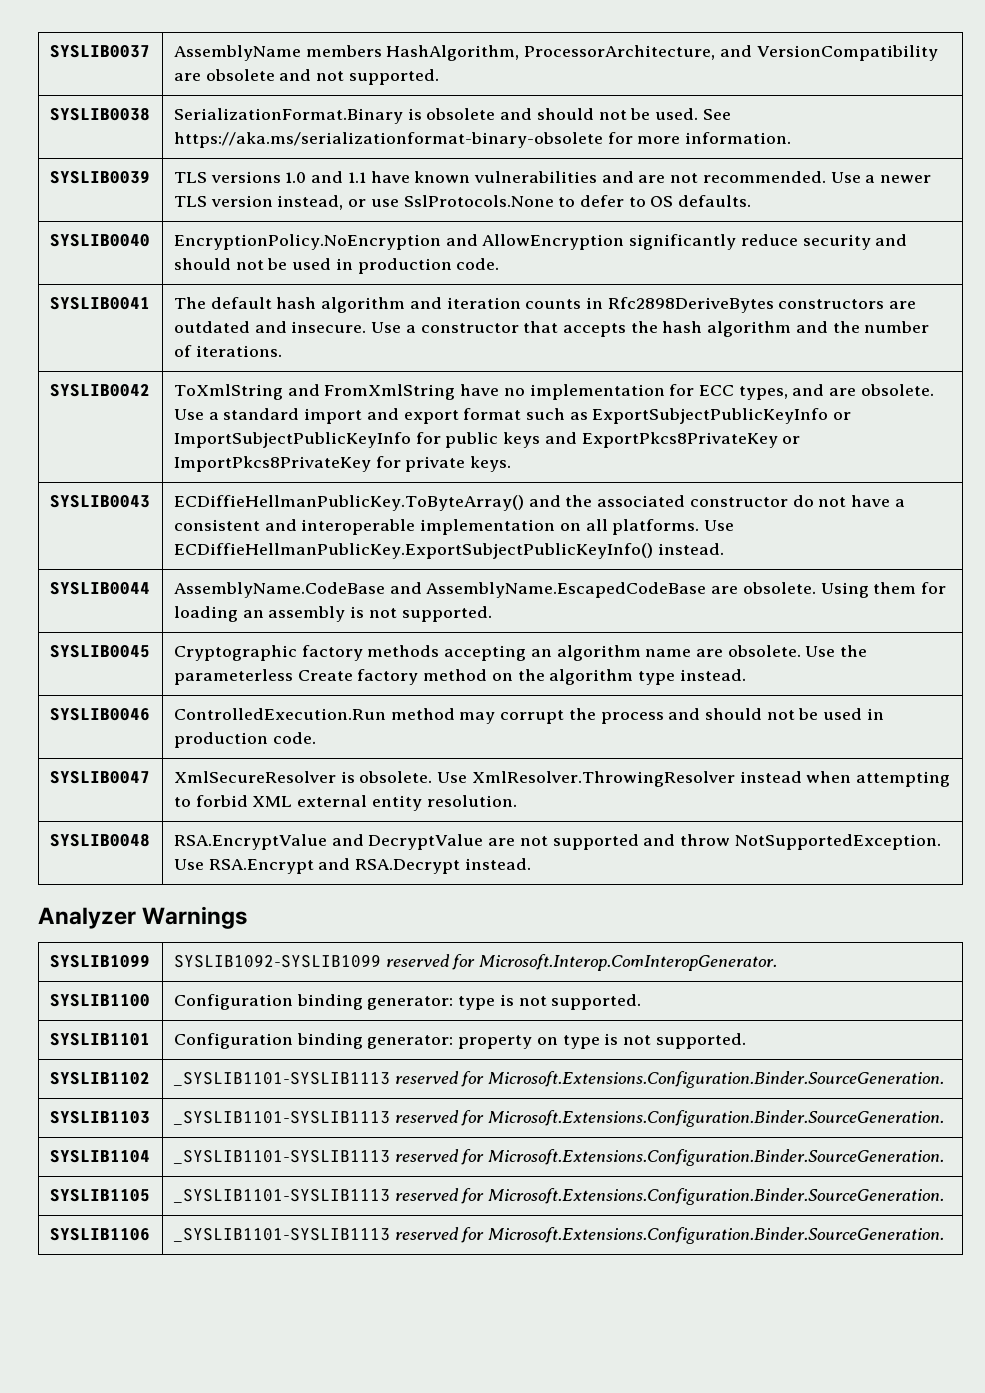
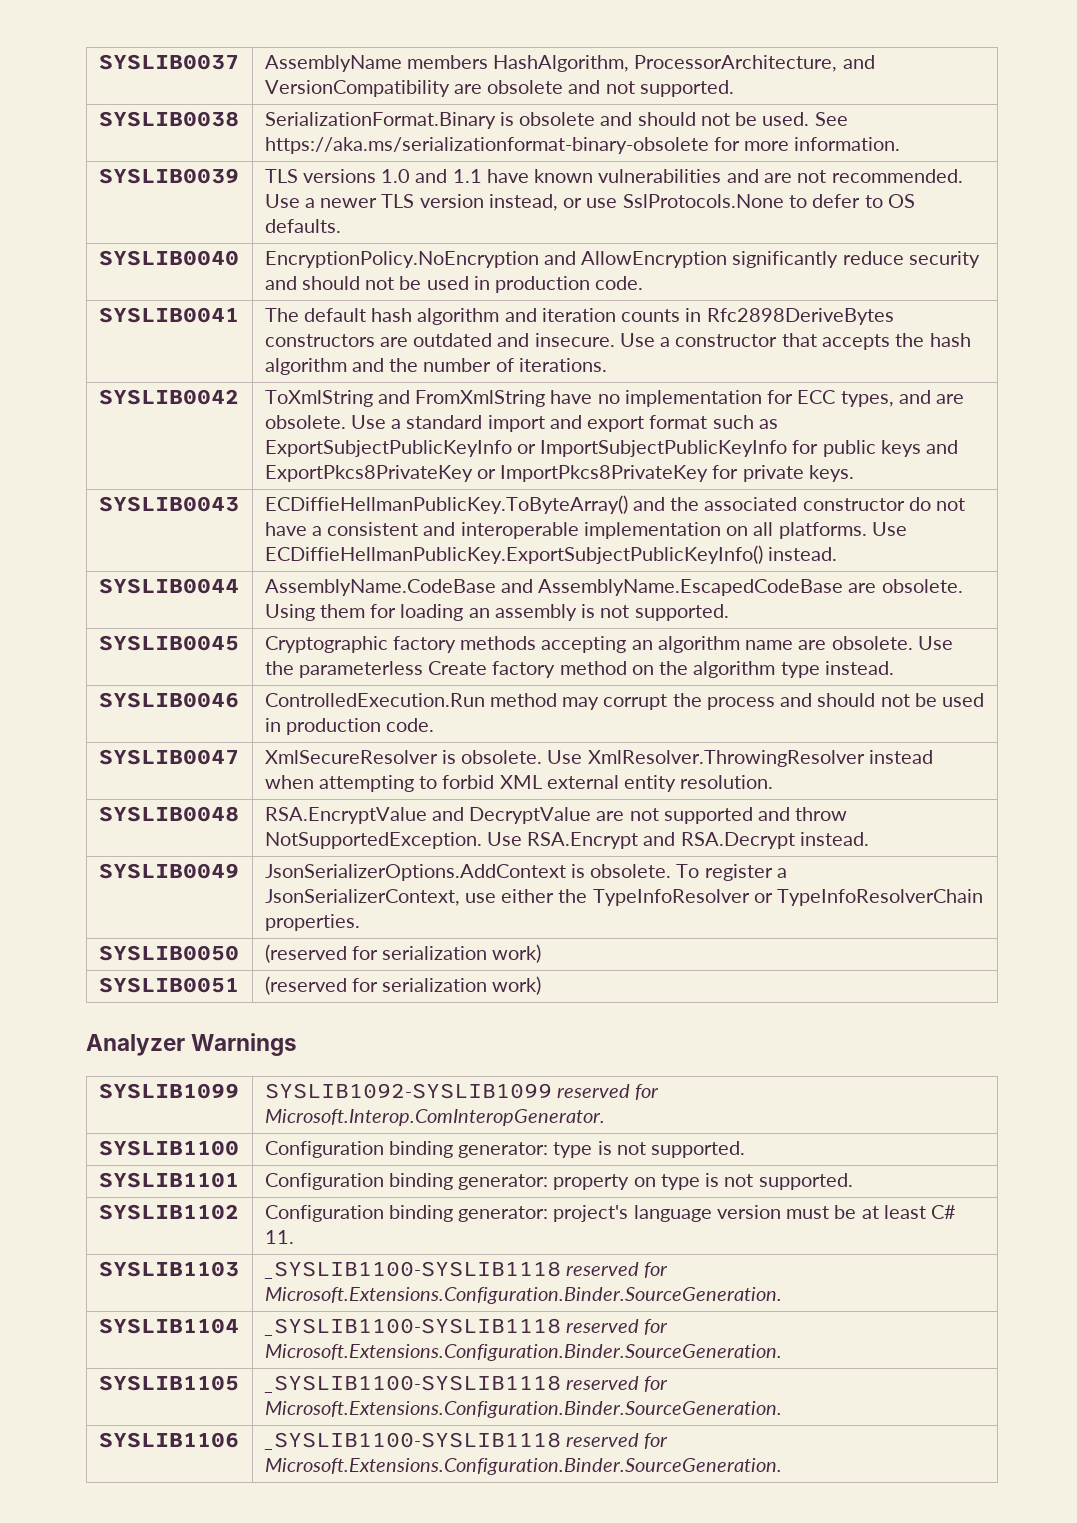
(531, 864) none -> [98,863,239,879] [264,864,787,881] [264,889,984,906] [264,914,360,931] [98,945,239,961] [264,944,542,963] [98,977,239,993] [264,976,542,995] // SYSLIB0049 | JsonSerializerOptions.AddContext is obsolete. To register a JsonSerializerContext, use either the TypeInfoResolver or TypeInfoResolverChain properties. // SYSLIB0050 | (reserved for serialization work) // SYSLIB0051 | (reserved for serialization work)
[172,1071,945,1088] _SYSLIB1101-SYSLIB1113 reserved for Microsoft.Extensions.Configuration.Binder.SourceGeneration. -> [264,1205,957,1222] [264,1230,294,1244] Configuration binding generator: project's language version must be at least C# 11.
[172,1111,390,1125] _SYSLIB1101-SYSLIB1113 -> [263,1261,561,1279] _SYSLIB1100-SYSLIB1118
[172,1150,390,1164] _SYSLIB1101-SYSLIB1113 -> [263,1318,561,1336] _SYSLIB1100-SYSLIB1118
[172,1189,390,1203] _SYSLIB1101-SYSLIB1113 -> [263,1375,561,1393] _SYSLIB1100-SYSLIB1118
[172,1228,390,1242] _SYSLIB1101-SYSLIB1113 -> [263,1432,561,1450] _SYSLIB1100-SYSLIB1118

